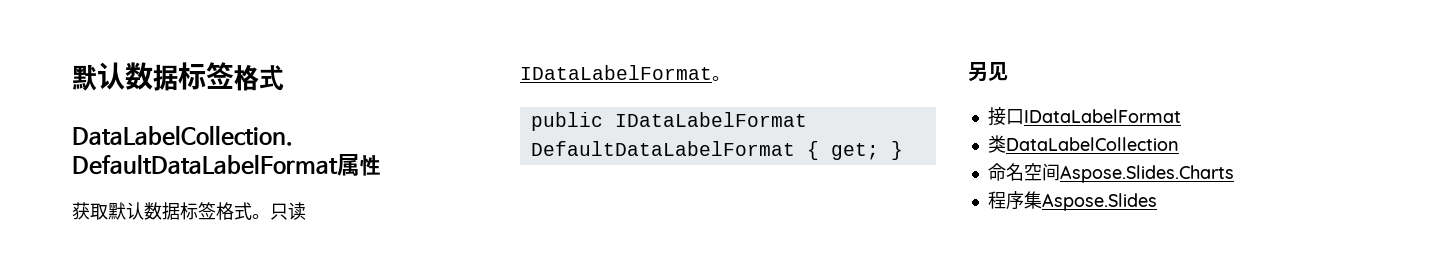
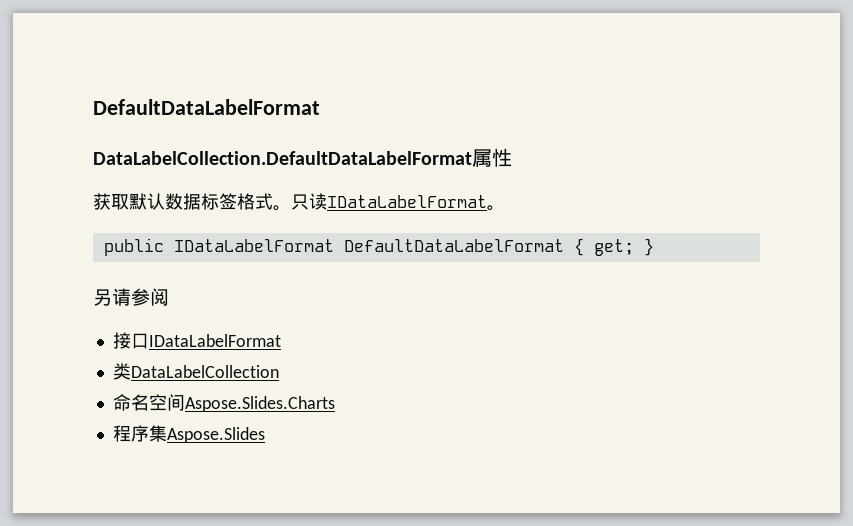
[72,62,284,91] 默认数据标签格式 -> [93,99,320,115] DefaultDataLabelFormat
[988,62,1008,81] 见 -> [112,288,169,306] 请参阅

